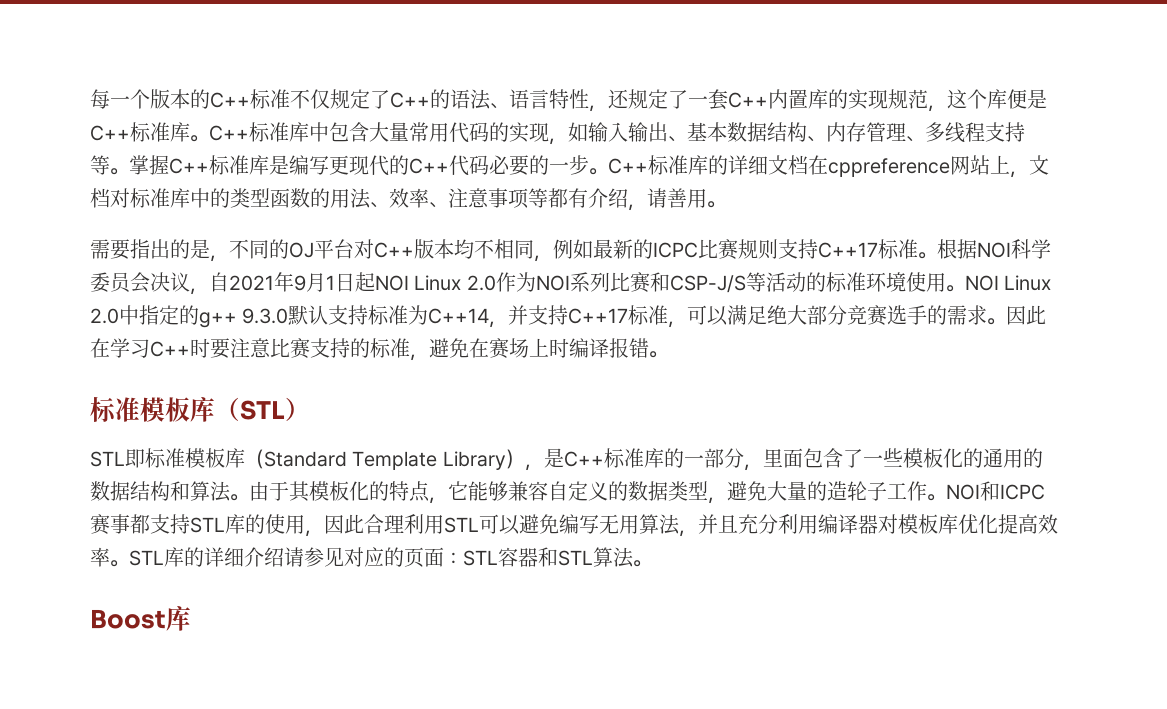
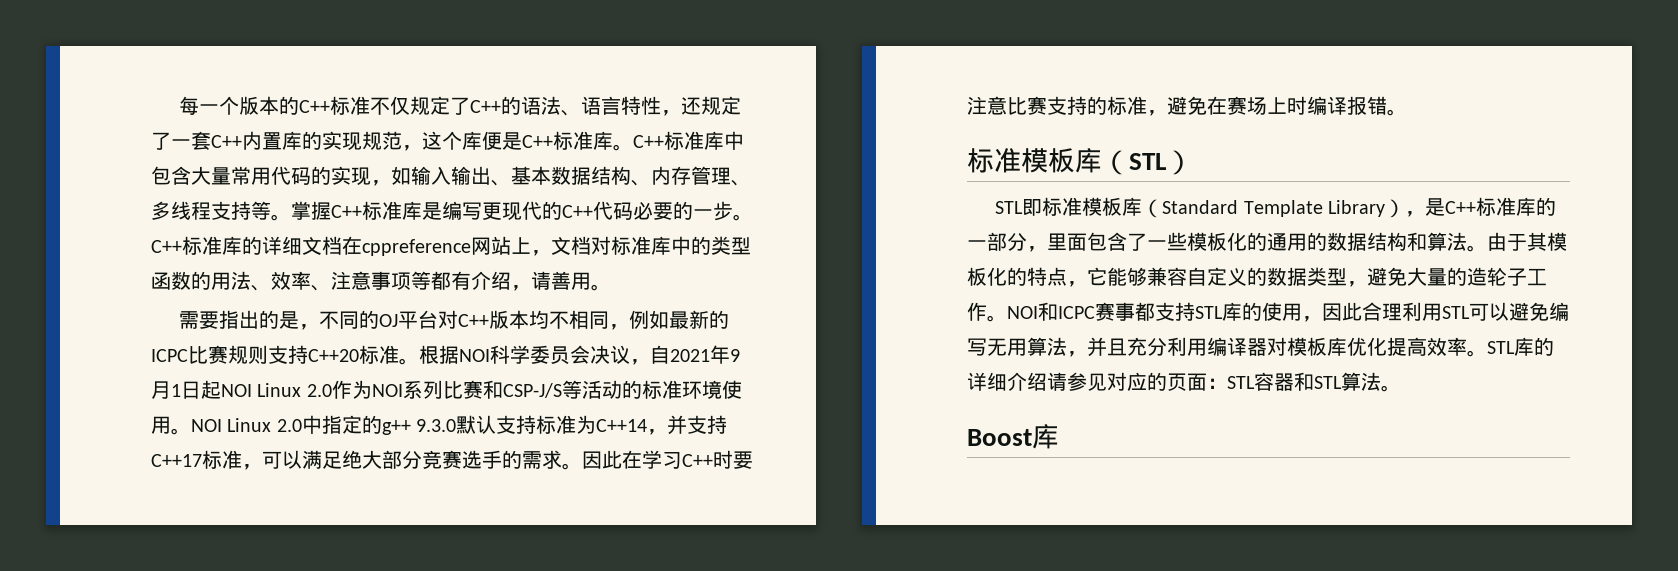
[818,242,878,258] C++17 -> [308,349,359,362] C++20

